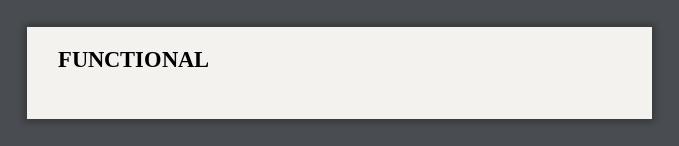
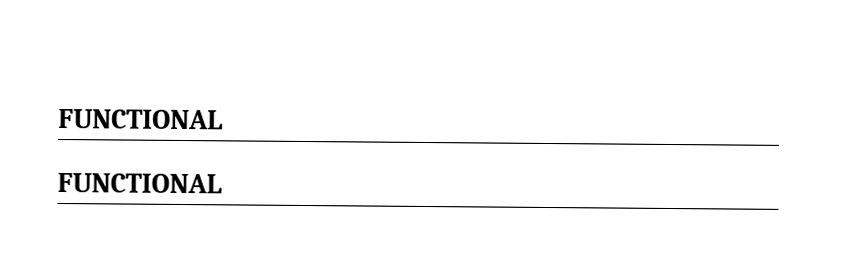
[58,52,209,67] FUNCTIONAL -> [58,108,223,130] [57,172,222,194] FUNCTIONAL // FUNCTIONAL

